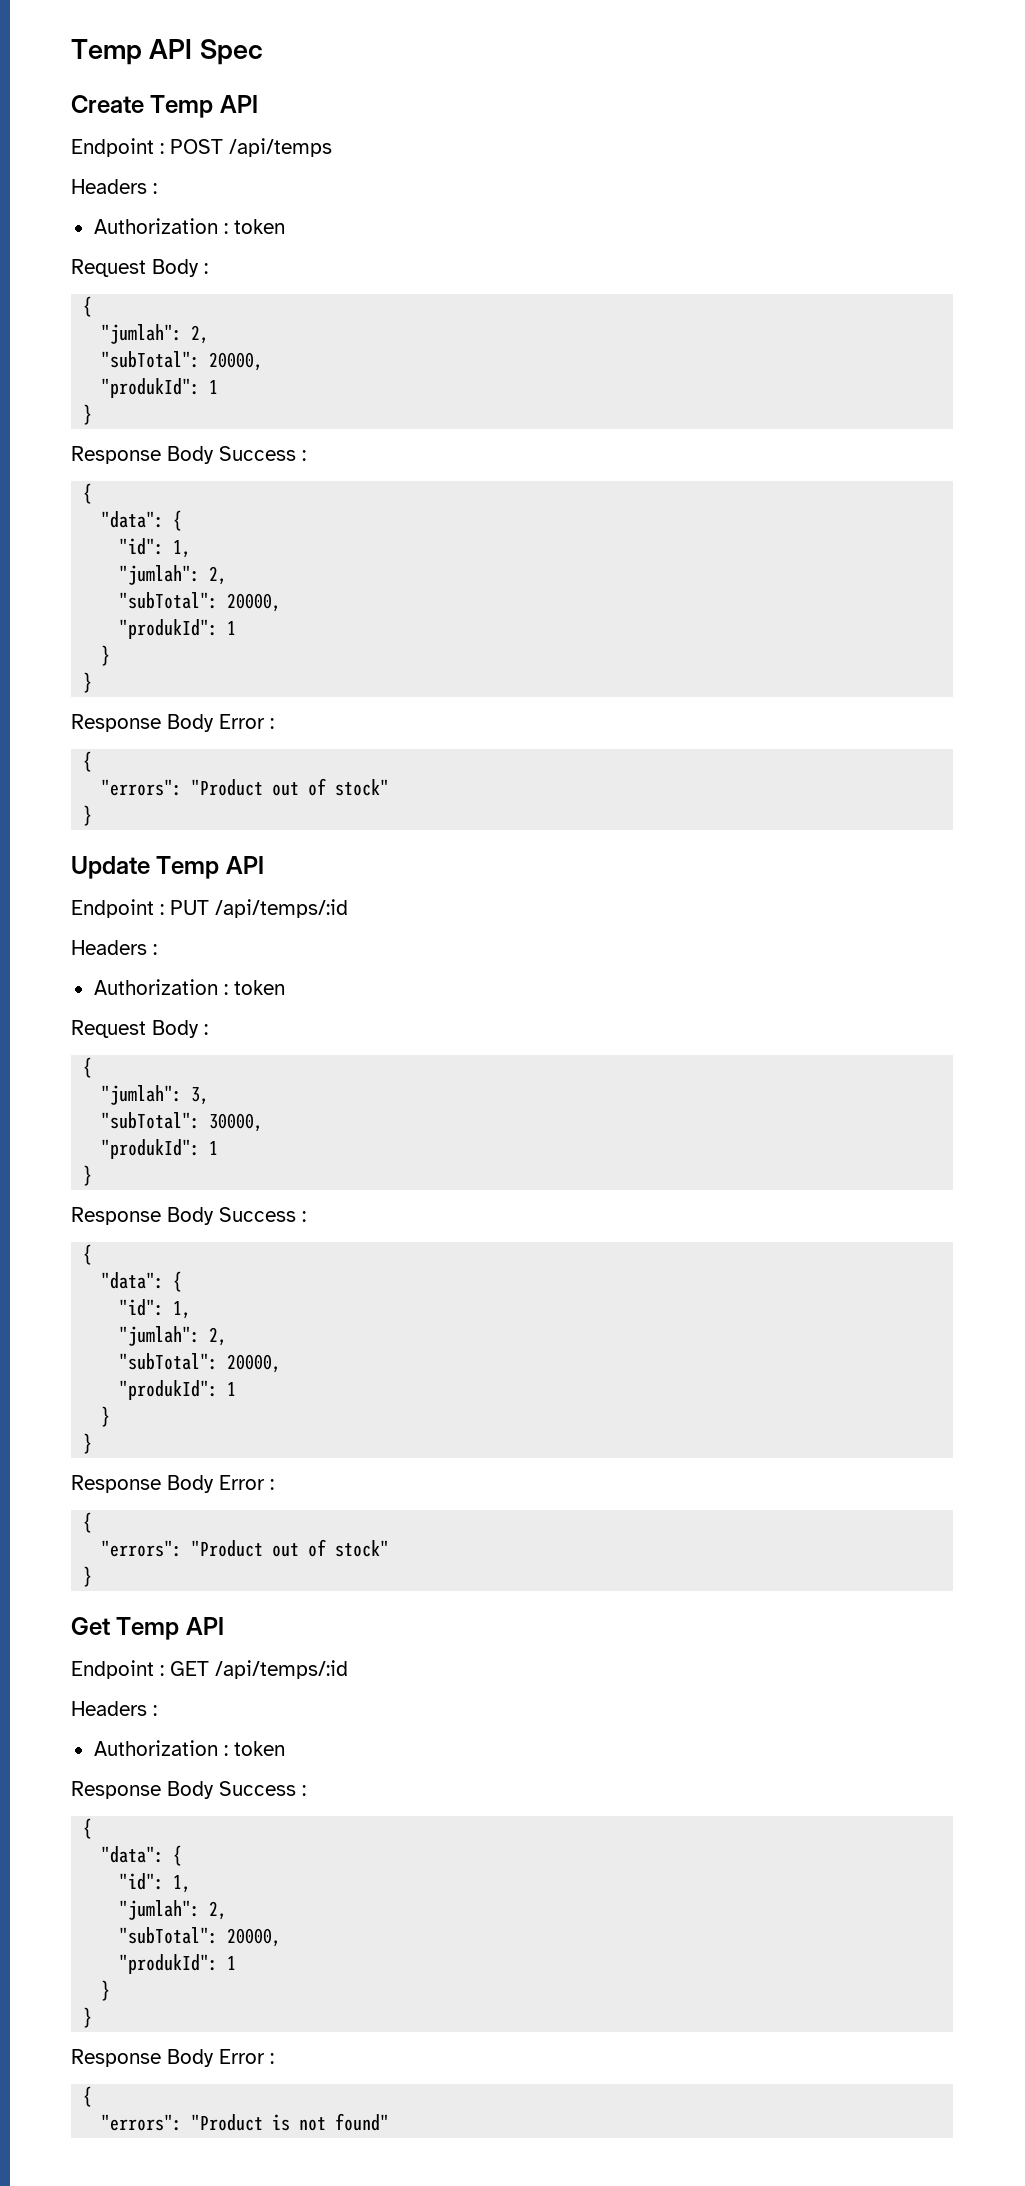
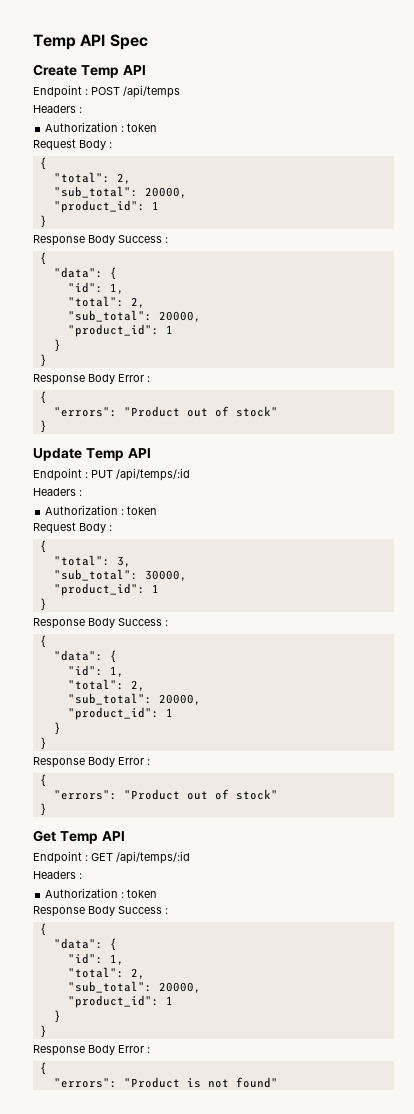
[101,324,210,344] [101,351,264,371] [101,378,201,398] "jumlah": 2, // "subTotal": 20000, // "produkId": -> [53,172,131,184] [53,186,187,198] [53,200,145,213] "total": 2, // "sub_total": 20000, // "product_id":
[119,565,228,585] [119,592,282,612] [119,619,219,639] "jumlah": 2, // "subTotal": 20000, // "produkId": -> [67,296,145,308] [67,310,201,322] [67,324,159,337] "total": 2, // "sub_total": 20000, // "product_id":
[101,1085,183,1105] "jumlah": -> [53,555,110,566] "total":
[101,1112,201,1129] "subTotal": -> [53,569,138,581] "sub_total":
[101,1139,201,1159] "produkId": -> [53,583,145,596] "product_id":
[119,1326,228,1346] [119,1353,282,1373] [119,1380,219,1400] "jumlah": 2, // "subTotal": 20000, // "produkId": -> [67,679,145,691] [67,693,201,705] [67,707,159,720] "total": 2, // "sub_total": 20000, // "product_id":
[119,1900,228,1920] [119,1927,282,1947] [119,1954,219,1974] "jumlah": 2, // "subTotal": 20000, // "produkId": -> [67,967,145,979] [67,981,201,993] [67,995,159,1008] "total": 2, // "sub_total": 20000, // "product_id":

